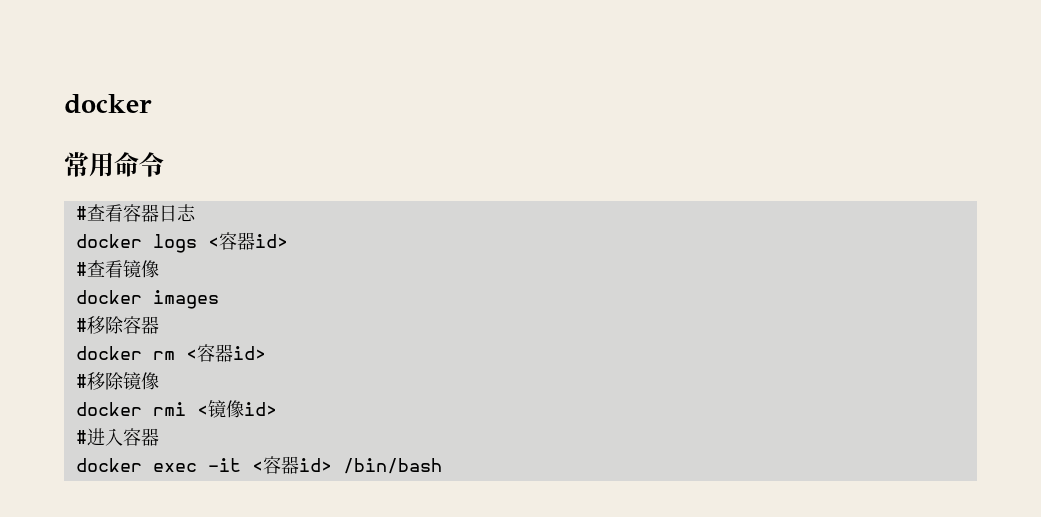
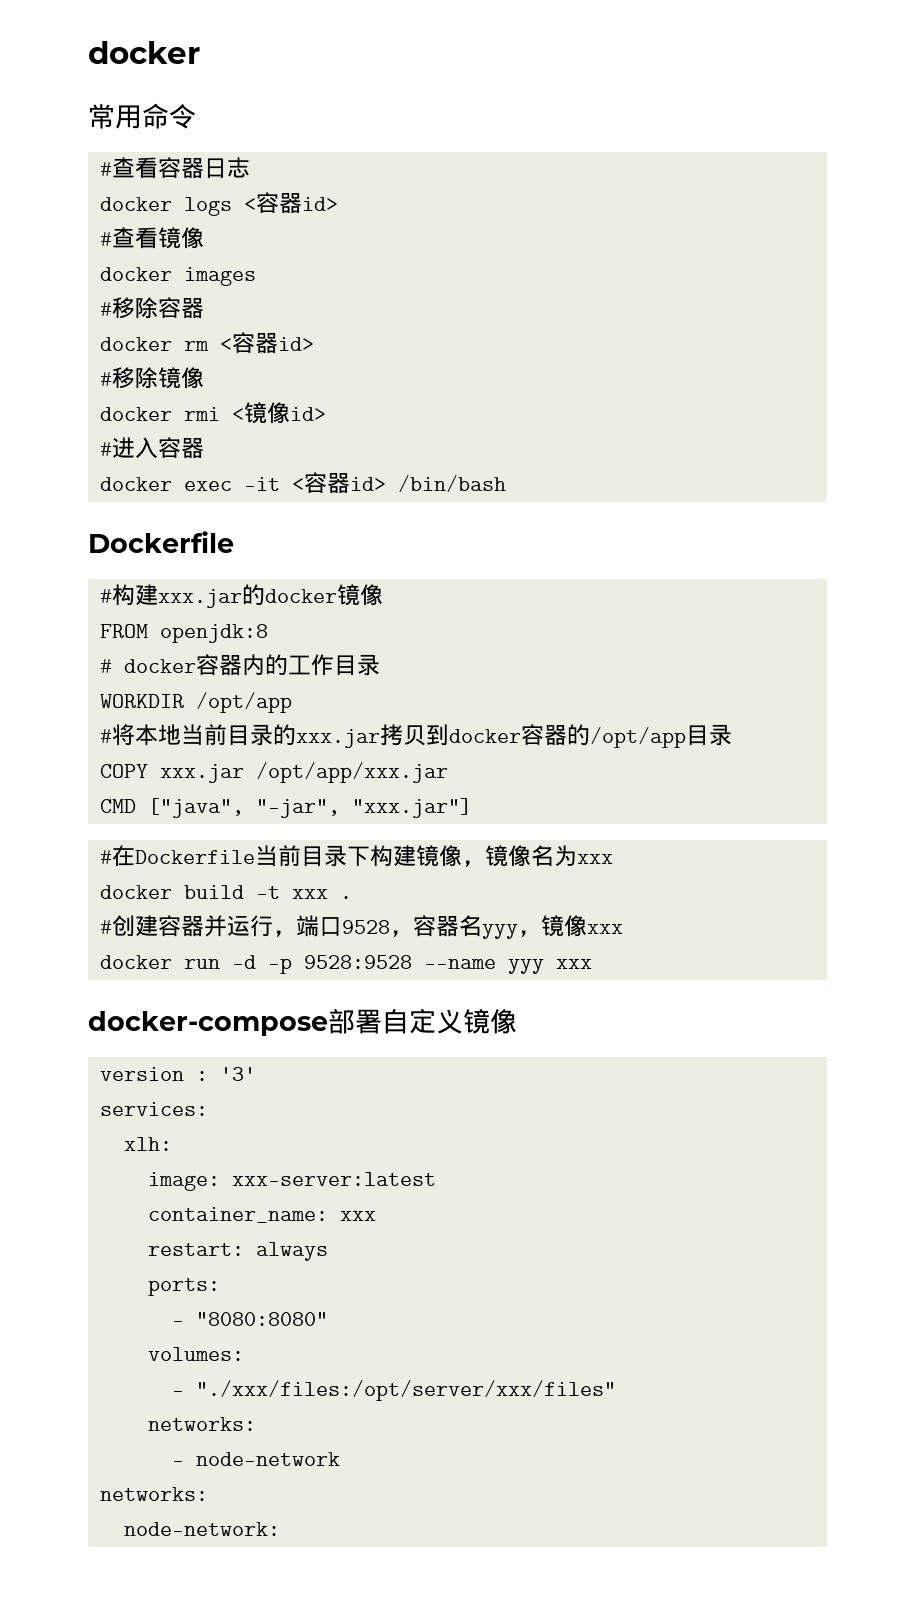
(442, 466) none -> [88,531,234,553] [100,584,383,608] [100,624,268,643] [100,654,380,676] [100,692,292,713] [100,724,732,748] [100,762,448,783] [100,798,472,818] [100,845,613,867] [100,885,352,899] [100,915,623,939] [100,955,592,974] [88,1008,517,1036] [100,1067,256,1081] [100,1102,208,1116] [124,1137,172,1151] [148,1172,436,1191] [148,1207,376,1223] [148,1242,328,1261] [148,1278,220,1296] [172,1312,328,1326] [148,1347,244,1361] [172,1380,616,1401] [148,1417,256,1431] [172,1452,340,1466] [100,1487,208,1501] [124,1522,280,1536] // Dockerfile // #构建xxx.jar的docker镜像 // FROM openjdk:8 // # docker容器内的工作目录 // WORKDIR /opt/app // #将本地当前目录的xxx.jar拷贝到docker容器的/opt/app目录 // COPY xxx.jar /opt/app/xxx.jar // CMD ["java", "-jar", "xxx.jar"] // #在Dockerfile当前目录下构建镜像，镜像名为xxx // docker build -t xxx . // #创建容器并运行，端口9528，容器名yyy，镜像xxx // docker run -d -p 9528:9528 --name yyy xxx // docker-compose部署自定义镜像 // version : '3' // services: // xlh: // image: xxx-server:latest // container_name: xxx // restart: always // ports: // - "8080:8080" // volumes: // - "./xxx/files:/opt/server/xxx/files" // networks: // - node-network // networks: // node-network:

